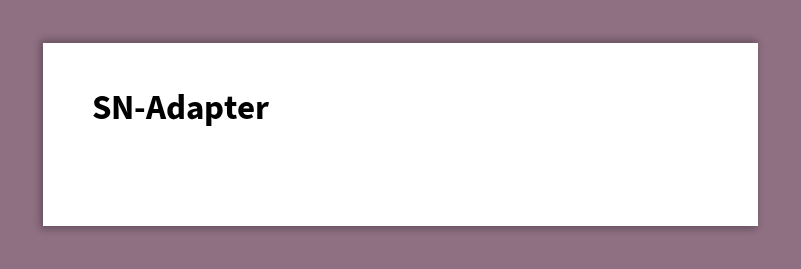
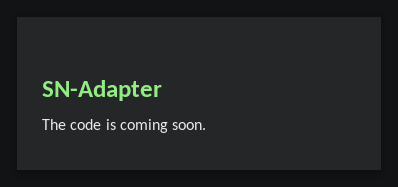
(269, 110) none -> [42,119,207,133] // The code is coming soon.

